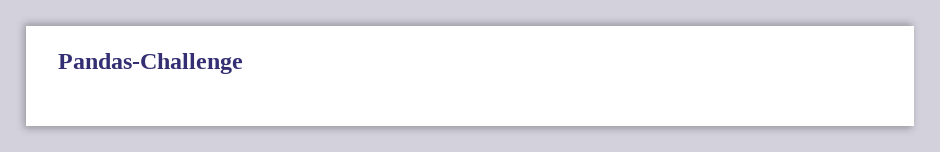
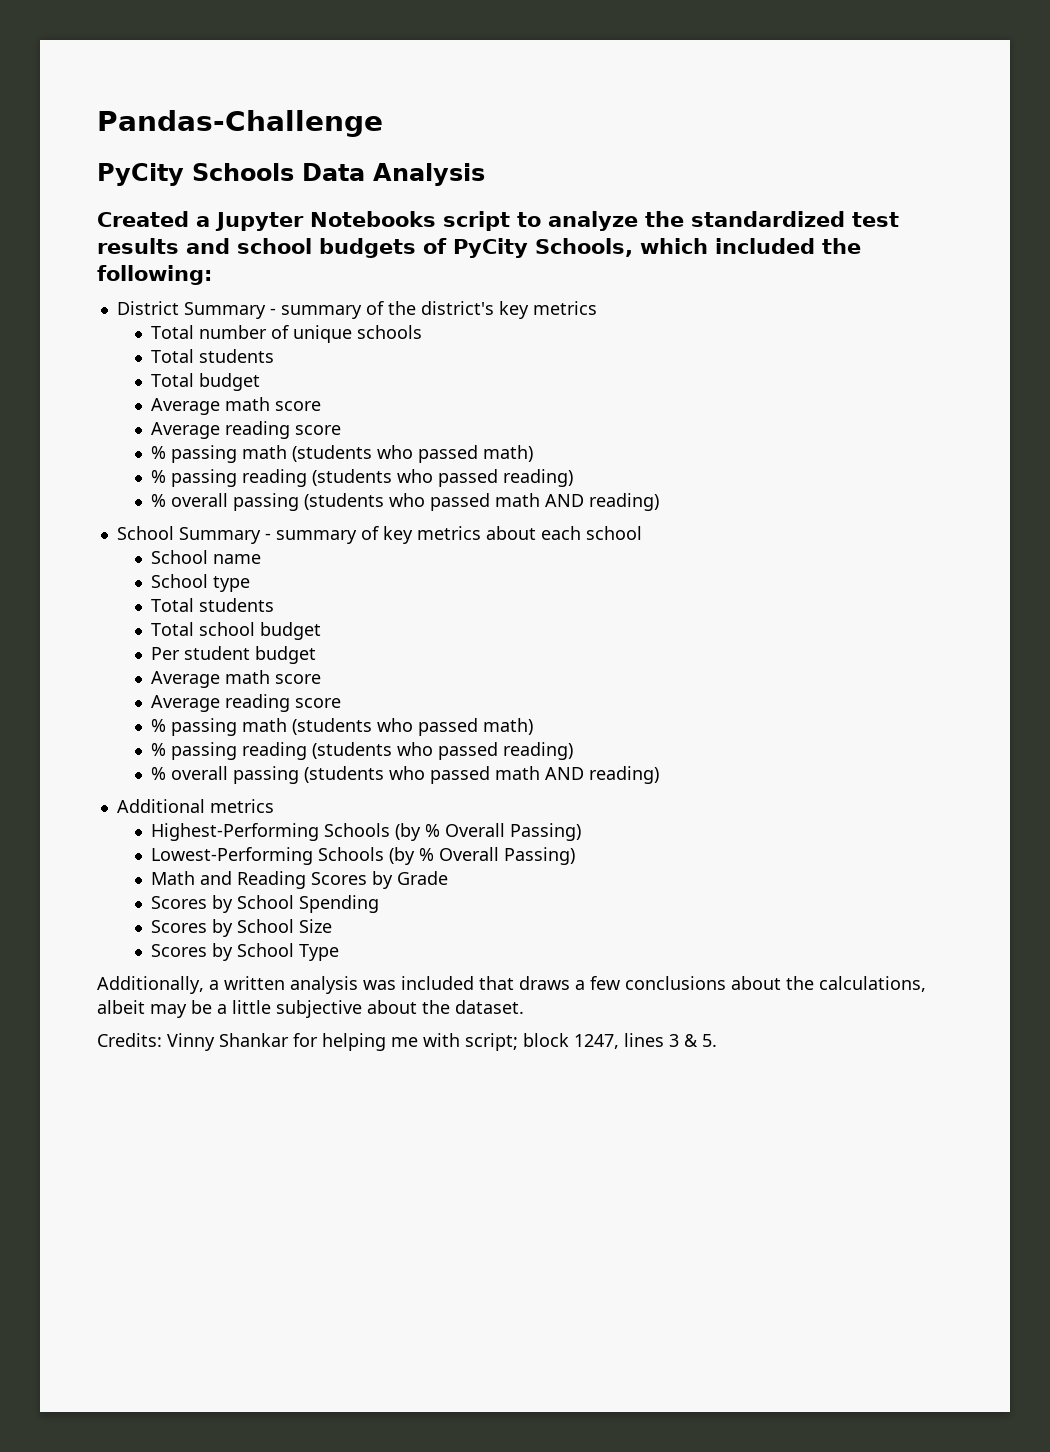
(243, 63) none -> [97,163,485,186] [97,211,899,231] [97,238,861,258] [97,265,212,285] [116,301,597,319] [151,325,423,343] [151,349,275,363] [151,373,261,391] [151,397,322,415] [151,421,342,439] [151,445,534,463] [151,469,574,487] [151,493,660,511] [116,526,642,544] [151,550,262,564] [151,574,251,592] [151,598,275,612] [151,622,322,640] [151,646,317,664] [151,670,322,688] [151,694,342,712] [151,718,534,736] [151,742,574,760] [151,766,660,784] [116,799,274,813] [151,823,582,841] [151,847,576,865] [151,871,449,889] [151,895,380,913] [151,919,333,937] [151,943,340,961] [97,976,926,994] [97,1000,524,1018] [97,1033,717,1051] // PyCity Schools Data Analysis // Created a Jupyter Notebooks script to analyze the standardized test results and school budgets of PyCity Schools, which included the following: // District Summary - summary of the district's key metrics // Total number of unique schools // Total students // Total budget // Average math score // Average reading score // % passing math (students who passed math) // % passing reading (students who passed reading) // % overall passing (students who passed math AND reading) // School Summary - summary of key metrics about each school // School name // School type // Total students // Total school budget // Per student budget // Average math score // Average reading score // % passing math (students who passed math) // % passing reading (students who passed reading) // % overall passing (students who passed math AND reading) // Additional metrics // Highest-Performing Schools (by % Overall Passing) // Lowest-Performing Schools (by % Overall Passing) // Math and Reading Scores by Grade // Scores by School Spending // Scores by School Size // Scores by School Type // Additionally, a written analysis was included that draws a few conclusions about the calculations, albeit may be a little subjective about the dataset. // Credits: Vinny Shankar for helping me with script; block 1247, lines 3 & 5.

